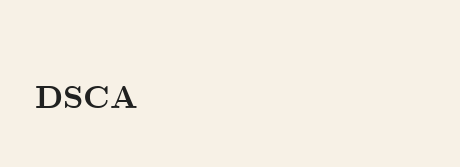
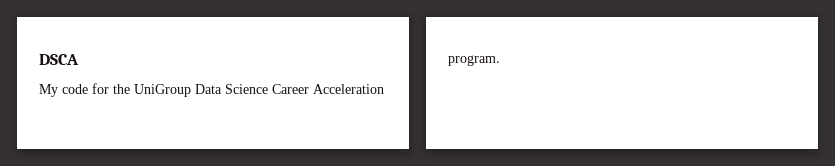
(138, 97) none -> [39,83,384,97] [448,55,500,66] // My code for the UniGroup Data Science Career Acceleration program.

